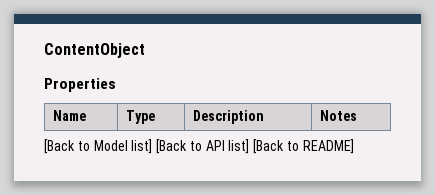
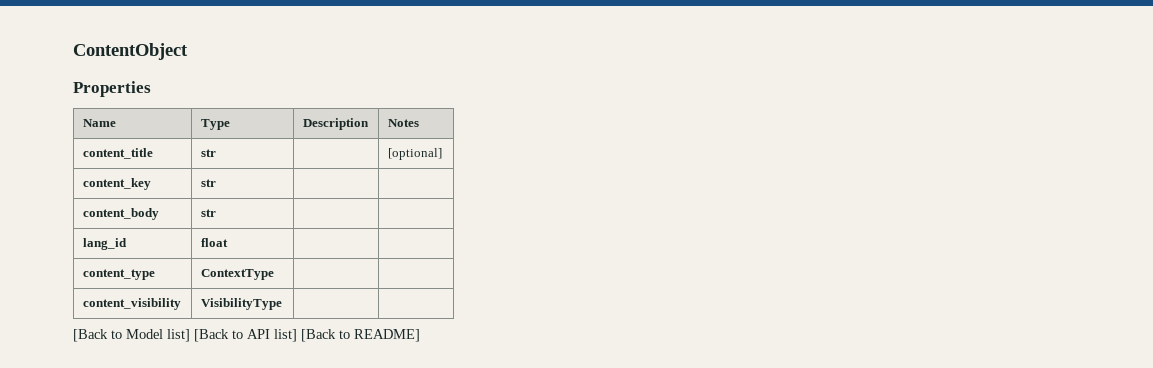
(357, 115) none -> [82,148,153,159] [200,149,216,157] [387,148,442,160] [82,178,151,190] [200,179,216,187] [82,208,159,220] [200,209,216,217] [82,238,127,250] [200,238,228,247] [82,269,155,280] [200,269,274,280] [82,298,181,310] [200,298,282,310] // content_title | str | | [optional] // content_key | str | | // content_body | str | | // lang_id | float | | // content_type | ContextType | | // content_visibility | VisibilityType | |

